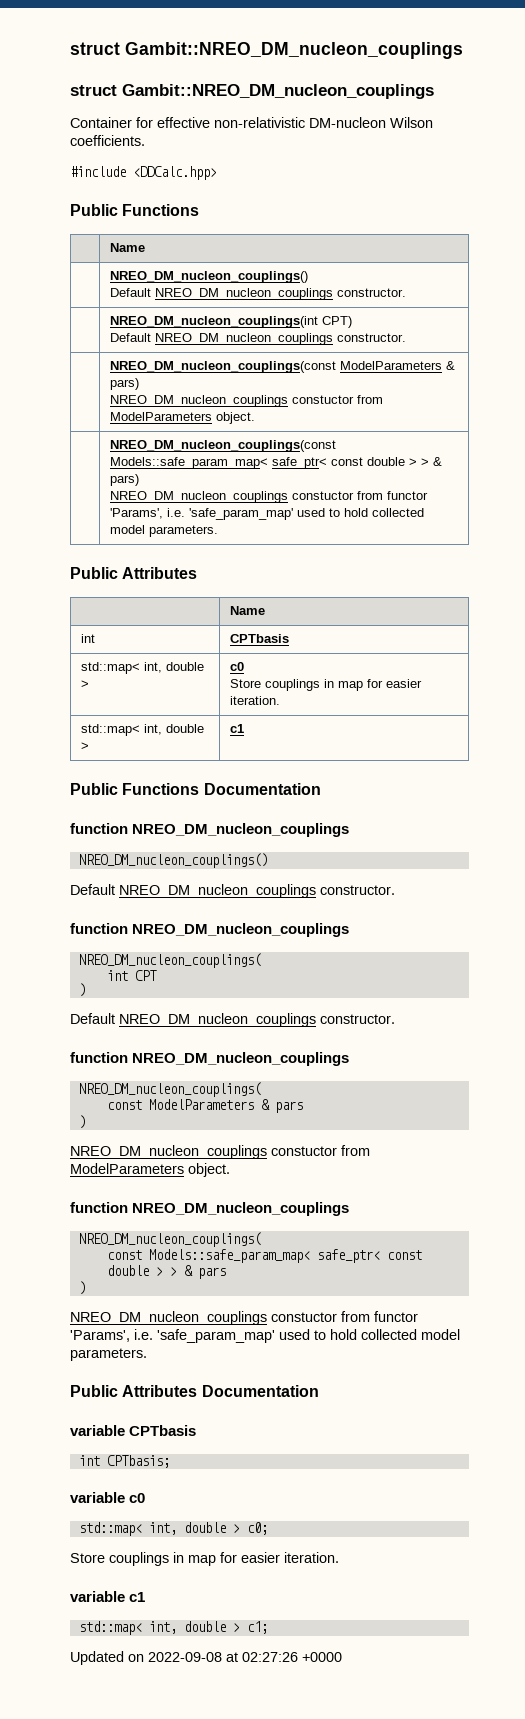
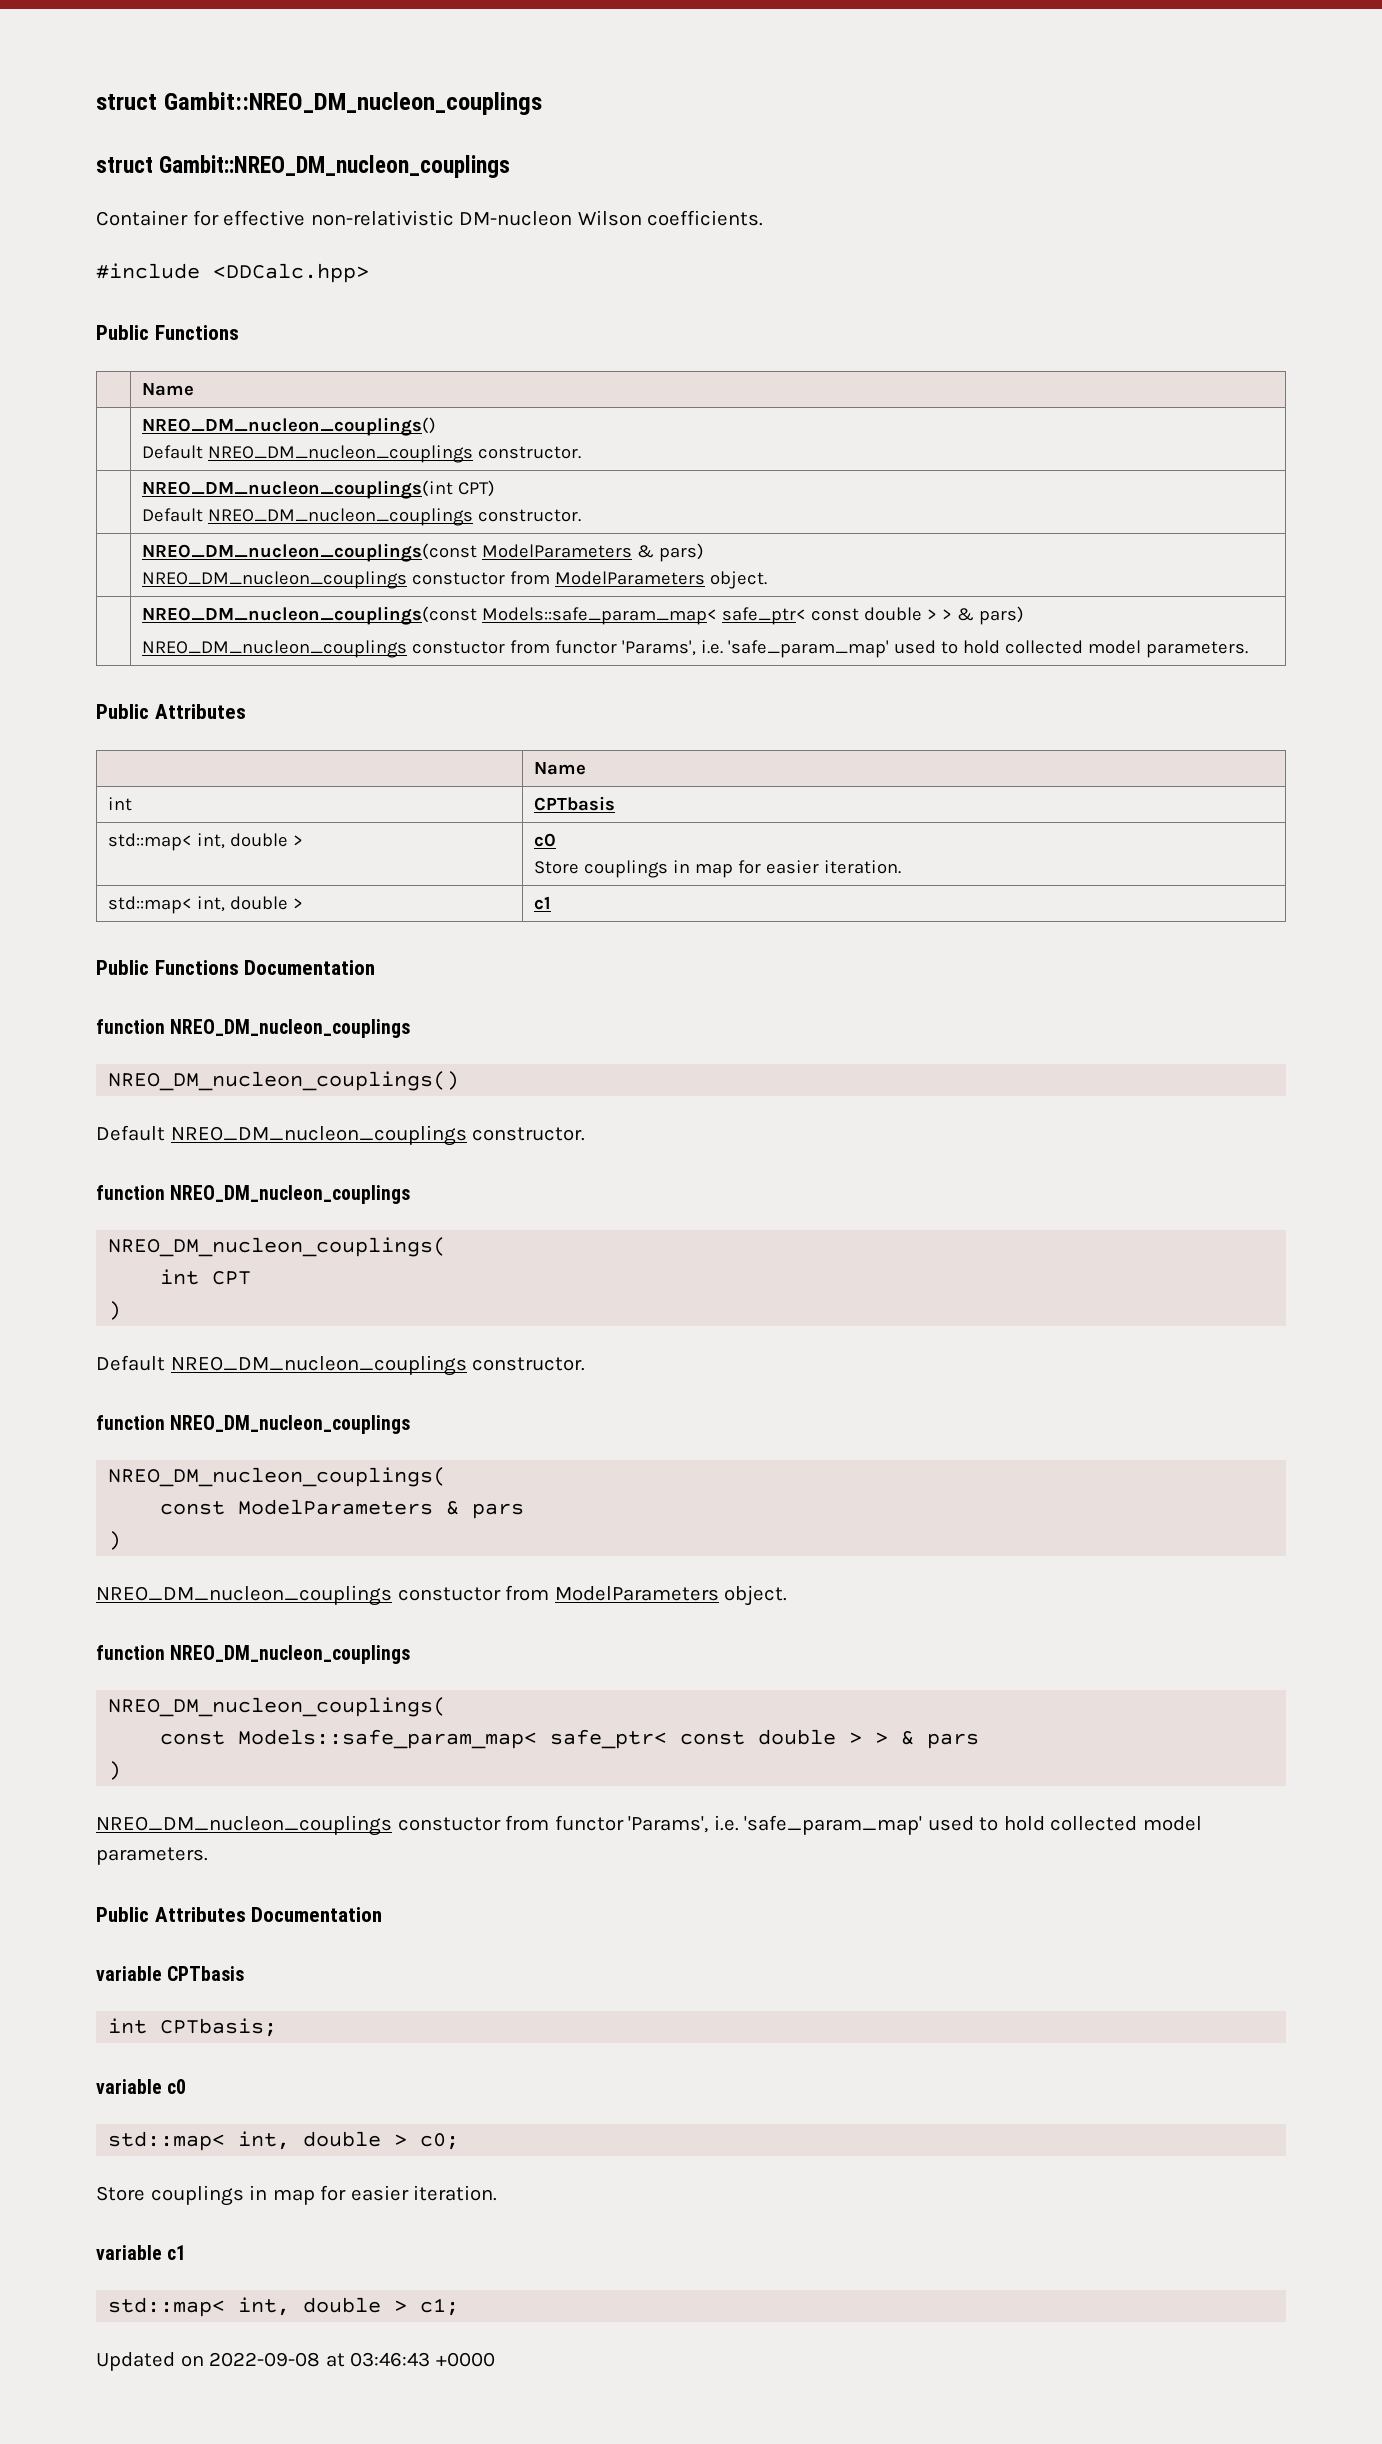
[242,1652,298,1662] 02:27:26 -> [350,2352,431,2367] 03:46:43

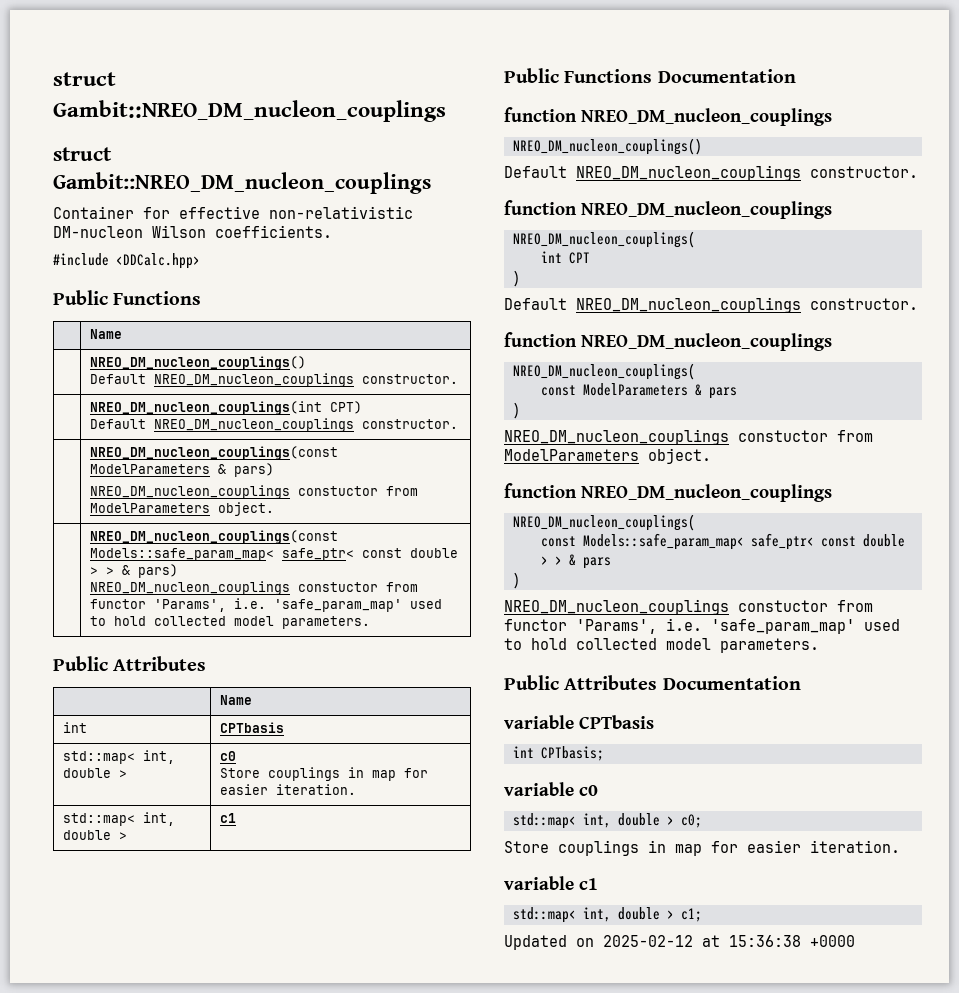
[209,2352,431,2367] 2022-09-08 at 03:46:43 -> [603,935,801,947] 2025-02-12 at 15:36:38

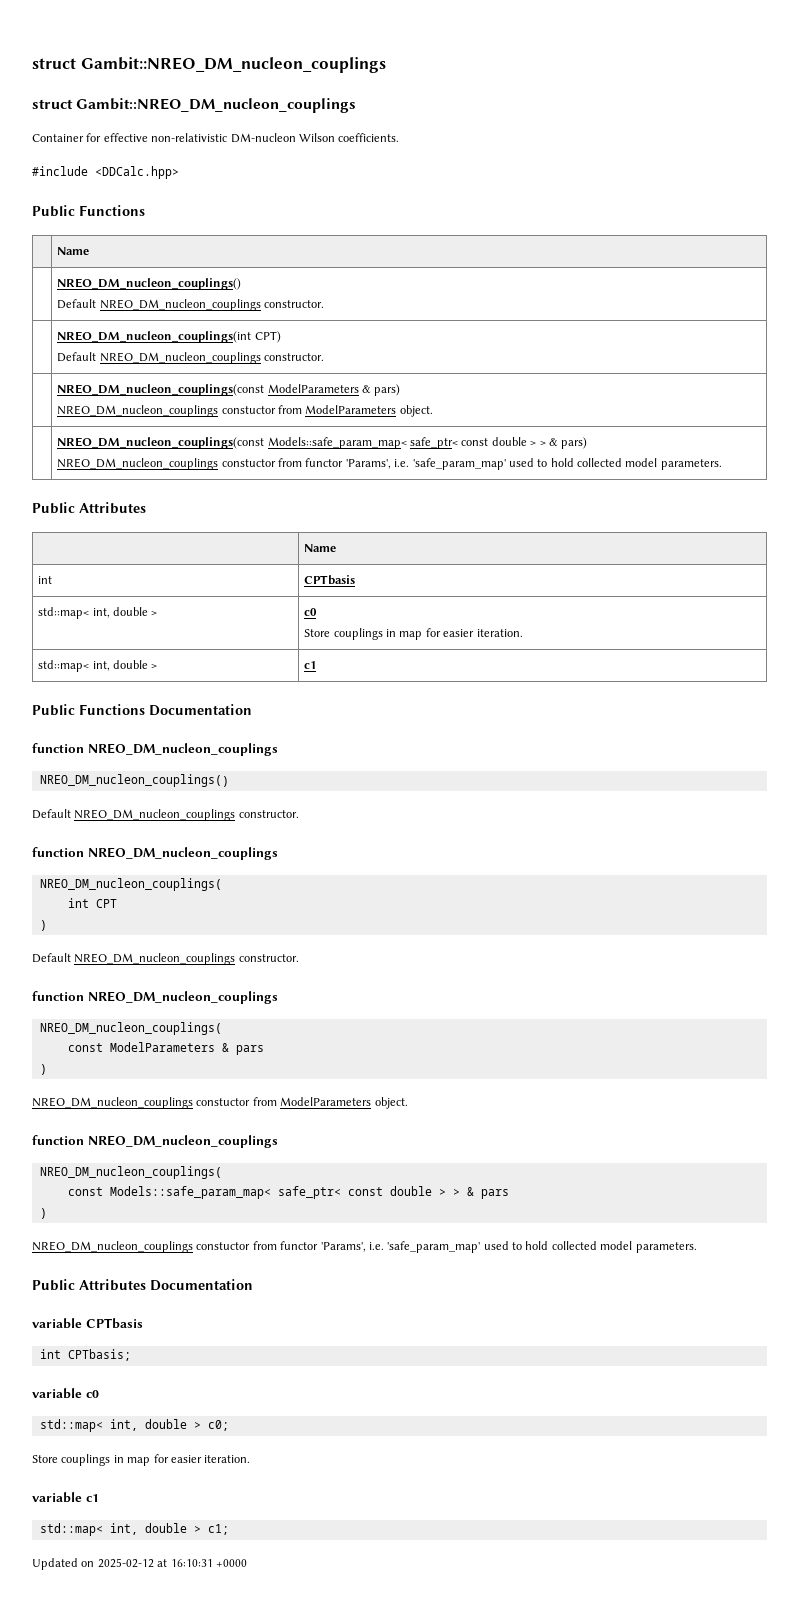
[729,935,801,947] 15:36:38 -> [170,1559,213,1567] 16:10:31

